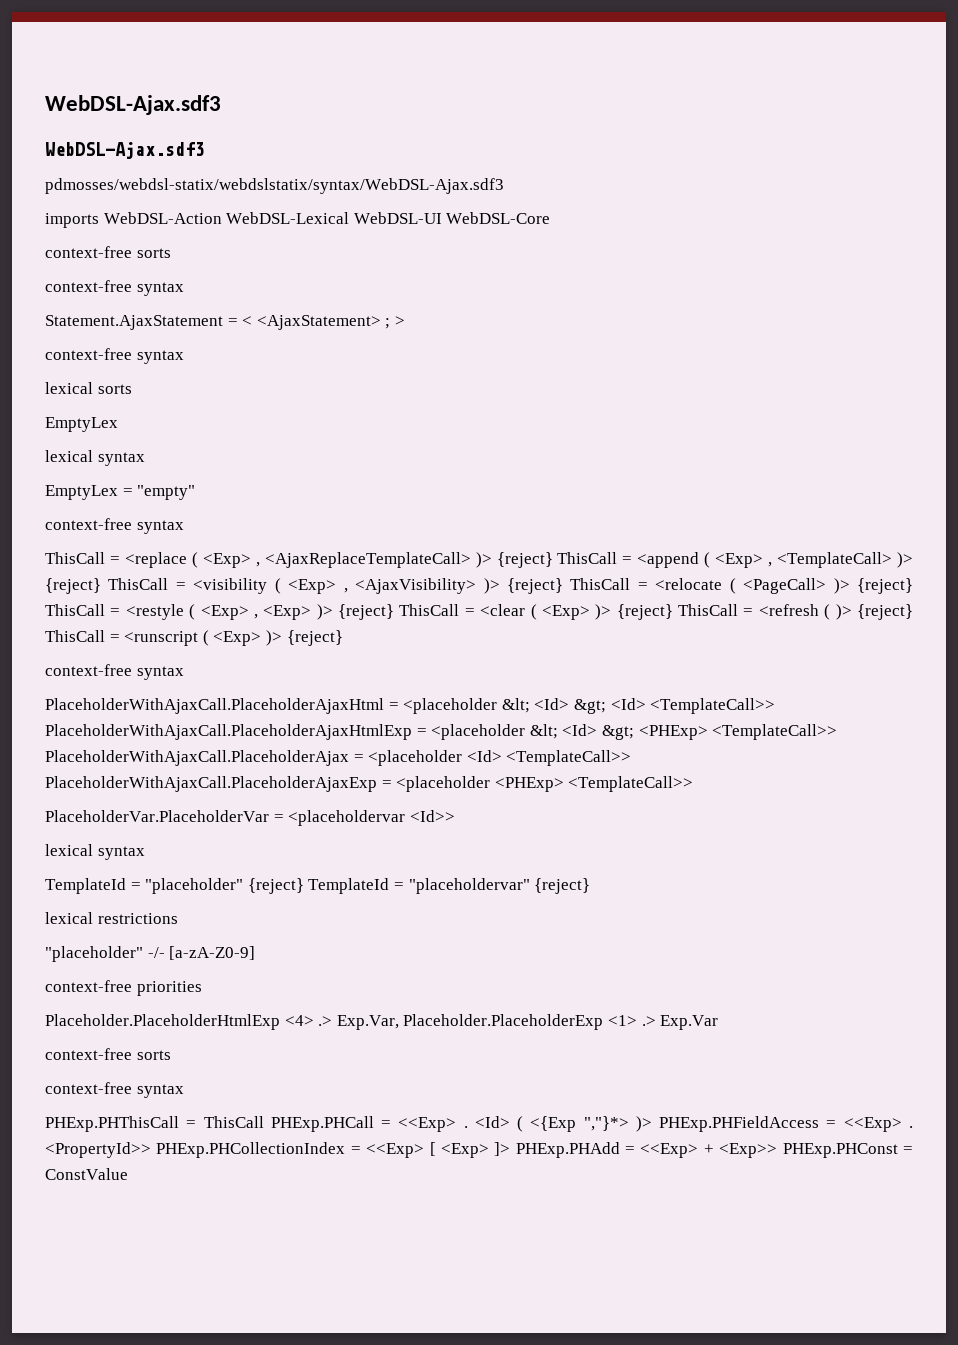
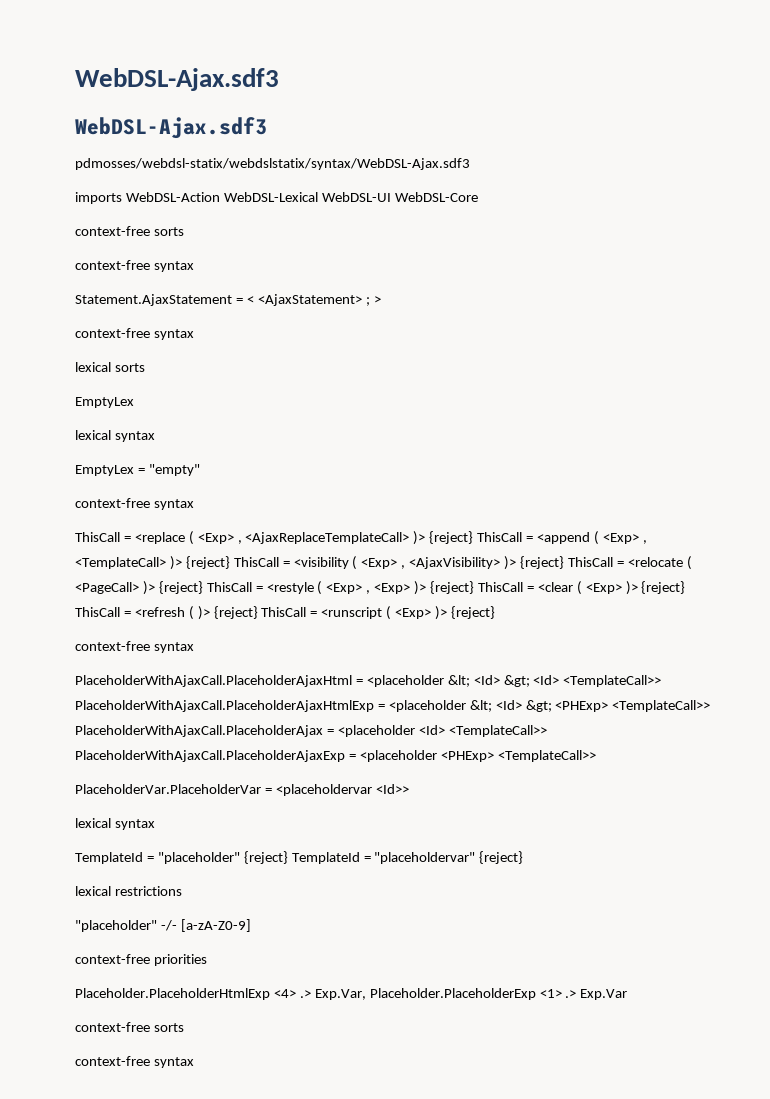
[45,1116,913,1132] [45,1142,913,1158] [45,1168,128,1180] // PHExp.PHThisCall = ThisCall PHExp.PHCall = <<Exp> . <Id> ( <{Exp ","}*> )> PHExp.PHFieldAccess = <<Exp> . <PropertyId>> PHExp.PHCollectionIndex = <<Exp> [ <Exp> ]> PHExp.PHAdd = <<Exp> + <Exp>> PHExp.PHConst = ConstValue -> (194, 1062) none

